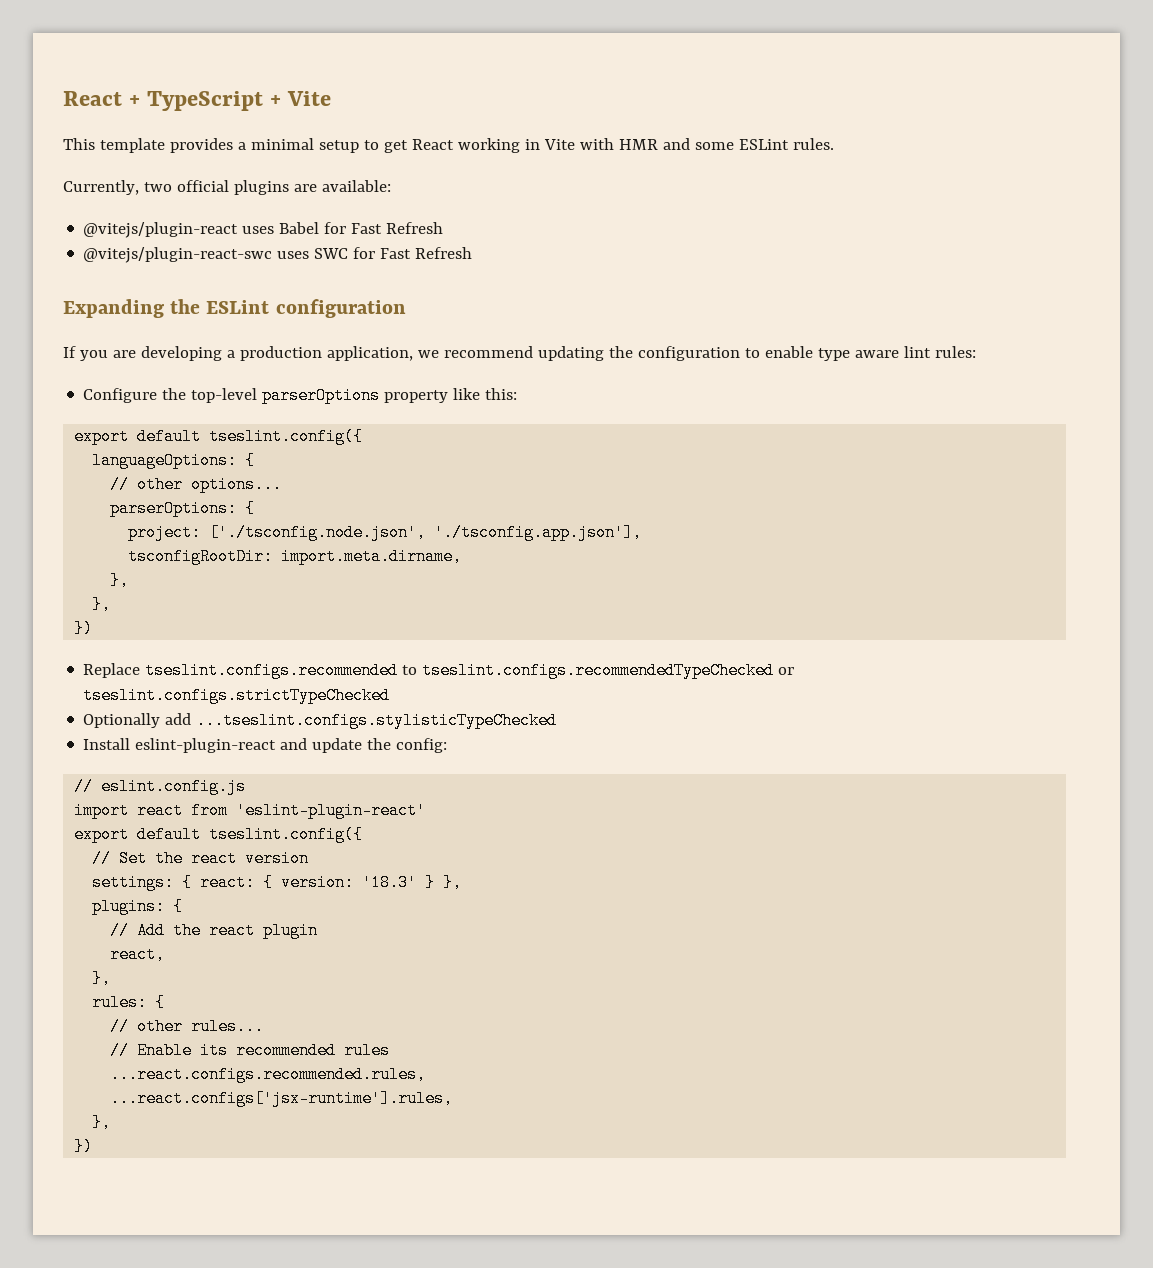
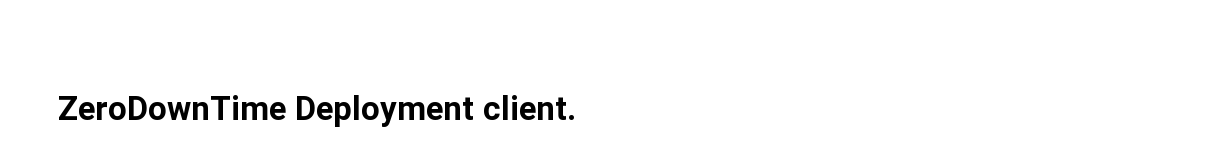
[63,91,332,111] [63,138,834,153] [63,180,391,195] [83,222,444,238] [83,247,473,263] [63,299,406,318] [63,346,976,361] [83,387,518,404] [74,428,364,445] [92,452,256,469] [110,476,283,493] [110,500,256,517] [128,524,643,541] [128,548,463,565] [110,572,130,589] [92,596,112,613] [74,620,94,637] [83,662,795,679] [83,687,391,704] [83,712,558,729] [83,738,448,753] [74,778,247,795] [74,802,427,819] [74,826,364,843] [92,850,310,867] [92,874,463,891] [92,898,184,915] [110,922,319,939] [110,946,166,963] [92,970,112,987] [92,994,166,1011] [110,1018,265,1035] [110,1042,391,1059] [110,1066,427,1083] [110,1090,454,1107] [92,1114,112,1131] [74,1138,94,1155] React + TypeScript + Vite // This template provides a minimal setup to get React working in Vite with HMR and some ESLint rules. // Currently, two official plugins are available: // @vitejs/plugin-react uses Babel for Fast Refresh // @vitejs/plugin-react-swc uses SWC for Fast Refresh // Expanding the ESLint configuration // If you are developing a production application, we recommend updating the configuration to enable type aware lint rules: // Configure the top-level parserOptions property like this: // export default tseslint.config({ // languageOptions: { // // other options... // parserOptions: { // project: ['./tsconfig.node.json', './tsconfig.app.json'], // tsconfigRootDir: import.meta.dirname, // }, // }, // }) // Replace tseslint.configs.recommended to tseslint.configs.recommendedTypeChecked or tseslint.configs.strictTypeChecked // Optionally add ...tseslint.configs.stylisticTypeChecked // Install eslint-plugin-react and update the config: // // eslint.config.js // import react from 'eslint-plugin-react' // export default tseslint.config({ // // Set the react version // settings: { react: { version: '18.3' } }, // plugins: { // // Add the react plugin // react, // }, // rules: { // // other rules... // // Enable its recommended rules // ...react.configs.recommended.rules, // ...react.configs['jsx-runtime'].rules, // }, // }) -> [58,95,576,127] ZeroDownTime Deployment client.

